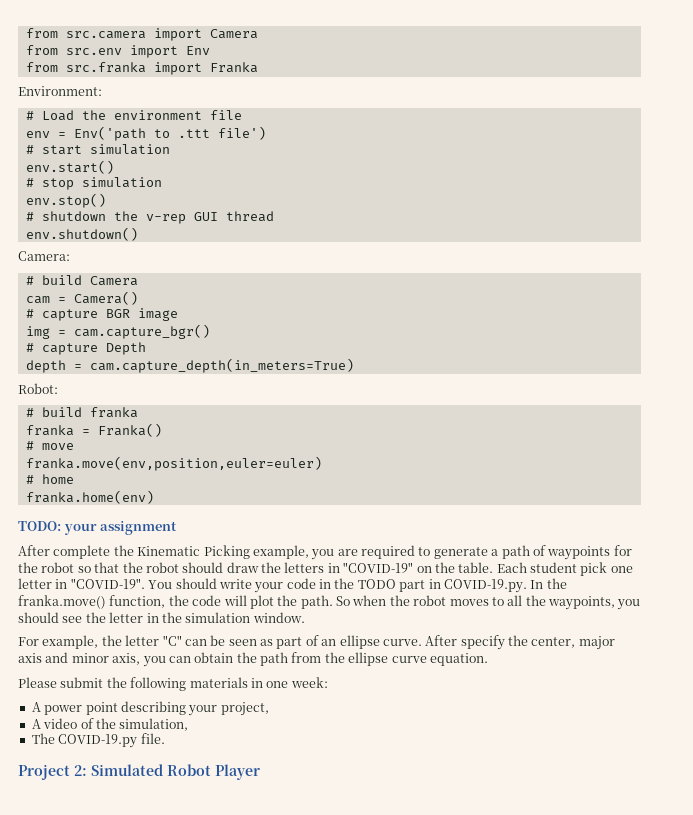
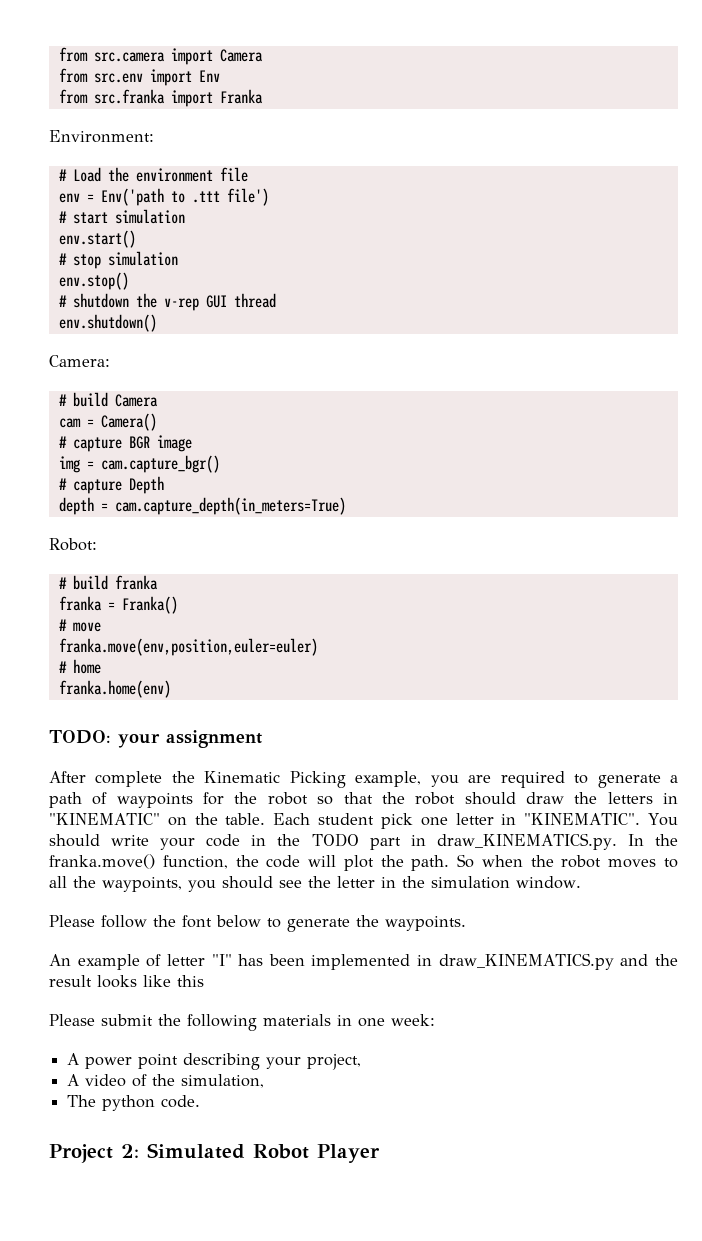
[343,562,414,573] "COVID-19" -> [49,813,160,825] "KINEMATIC"
[70,578,145,589] "COVID-19". -> [524,813,641,825] "KINEMATIC".
[443,579,527,593] COVID-19.py. -> [436,833,617,850] draw_KINEMATICS.py.
[18,635,615,650] [18,652,488,667] For example, the letter "C" can be seen as part of an ellipse curve. After specify the center, major axis and minor axis, you can obtain the path from the ellipse curve equation. -> [49,915,466,932] [49,953,678,970] [49,975,204,988] Please follow the font below to generate the waypoints. // An example of letter "I" has been implemented in draw_KINEMATICS.py and the result looks like this
[58,733,165,748] COVID-19.py file. -> [102,1095,201,1111] python code.

